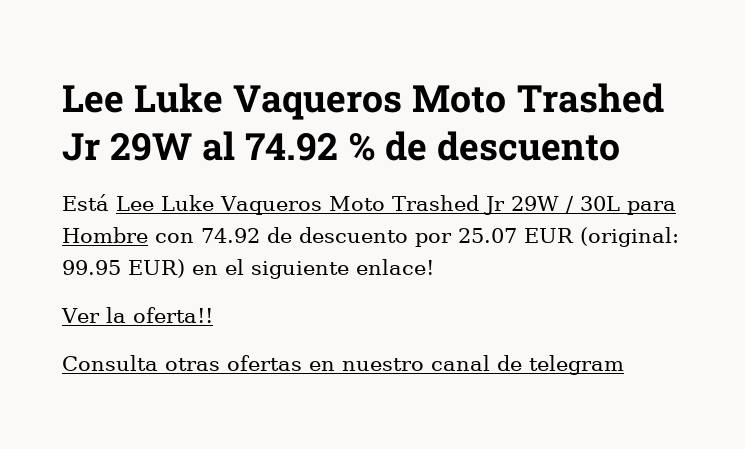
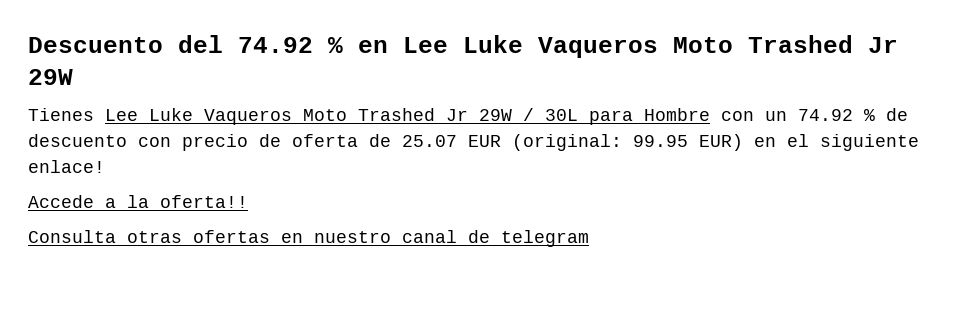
[62,83,664,120] [62,131,620,161] [62,194,109,211] Lee Luke Vaqueros Moto Trashed Jr 29W al 74.92 % de descuento // Está -> [28,35,898,58] [28,69,73,85] [28,108,94,121] Descuento del 74.92 % en Lee Luke Vaqueros Moto Trashed Jr 29W // Tienes
[201,227,452,247] 74.92 de descuento por -> [765,108,908,121] [28,134,391,151] un 74.92 % de descuento con precio de oferta de
[61,308,100,323] Ver -> [28,195,116,208] Accede a

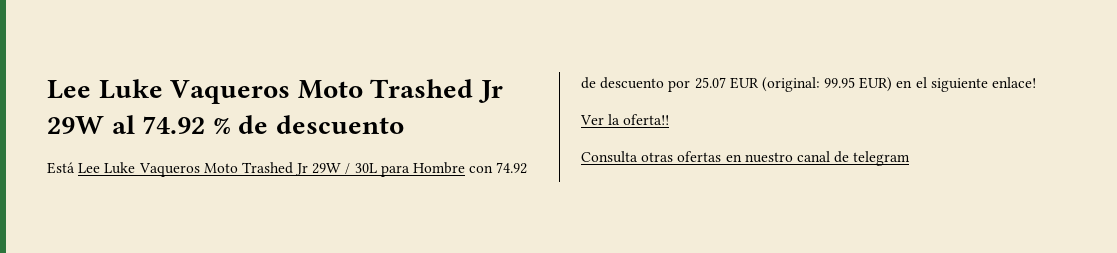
[28,35,898,58] [28,69,73,85] [28,108,94,121] Descuento del 74.92 % en Lee Luke Vaqueros Moto Trashed Jr 29W // Tienes -> [47,79,503,104] [47,115,404,135] [47,162,75,174] Lee Luke Vaqueros Moto Trashed Jr 29W al 74.92 % de descuento // Está
[765,108,908,121] [28,134,391,151] un 74.92 % de descuento con precio de oferta de -> [496,162,528,174] [581,77,691,92] 74.92 de descuento por
[28,195,116,208] Accede a -> [580,115,604,125] Ver

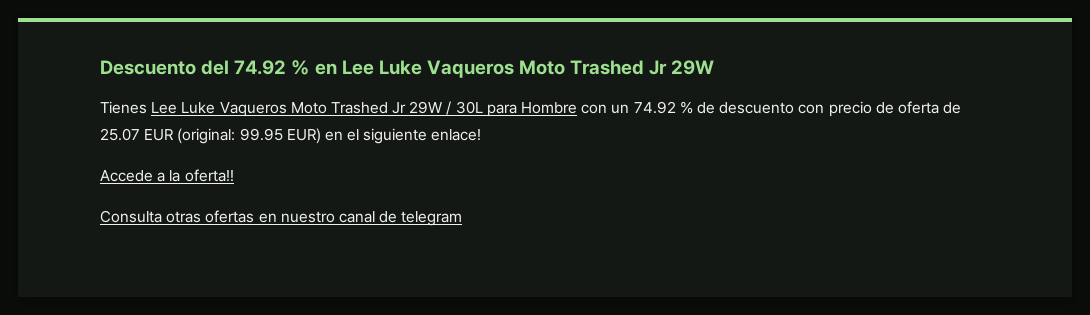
[47,79,503,104] [47,115,404,135] [47,162,75,174] Lee Luke Vaqueros Moto Trashed Jr 29W al 74.92 % de descuento // Está -> [100,60,715,78] [100,101,147,114] Descuento del 74.92 % en Lee Luke Vaqueros Moto Trashed Jr 29W // Tienes
[496,162,528,174] [581,77,691,92] 74.92 de descuento por -> [611,101,962,117] un 74.92 % de descuento con precio de oferta de
[580,115,604,125] Ver -> [100,170,166,182] Accede a

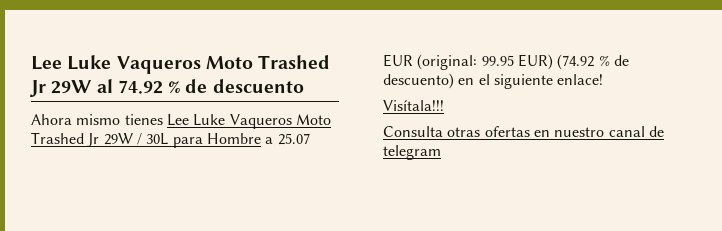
[100,60,715,78] [100,101,147,114] Descuento del 74.92 % en Lee Luke Vaqueros Moto Trashed Jr 29W // Tienes -> [31,55,331,74] [30,79,304,97] [31,114,163,125] Lee Luke Vaqueros Moto Trashed Jr 29W al 74.92 % de descuento // Ahora mismo tienes
[581,101,962,117] con un 74.92 % de descuento con precio de oferta de -> [265,137,274,144] a
(321, 136) none -> [557,54,629,70] [383,73,454,89] (74.92 % de descuento)
[100,169,234,182] Accede a la oferta!! -> [383,100,444,111] Visítala!!!

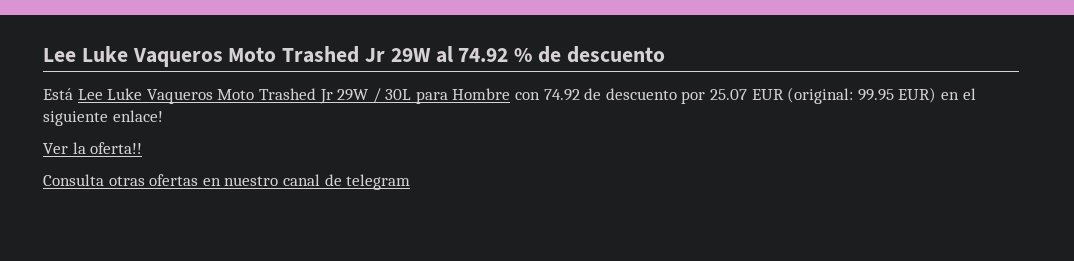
[31,114,163,125] Ahora mismo tienes -> [43,88,73,100] Está
[265,137,274,144] a -> [515,88,706,104] con 74.92 de descuento por
[557,54,629,70] [383,73,454,89] (74.92 % de descuento) -> (937, 95) none
[383,100,444,111] Visítala!!! -> [43,142,143,154] Ver la oferta!!

